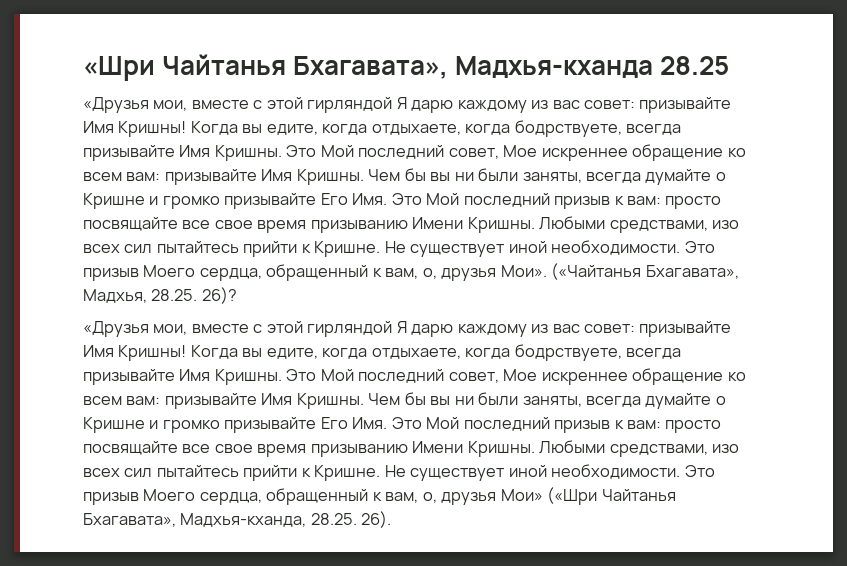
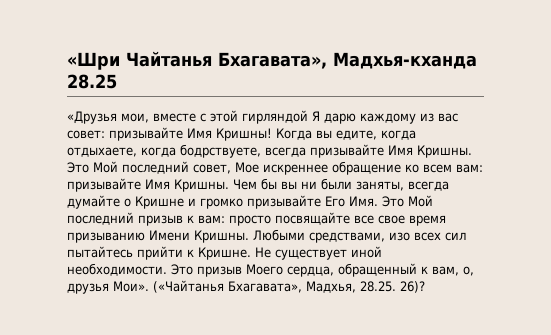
[83,321,732,337] [83,344,682,361] [83,368,746,385] [83,392,726,409] [83,417,722,433] [83,440,740,457] [83,464,715,481] [83,487,676,505] [83,511,392,528] // «Друзья мои, вместе с этой гирляндой Я дарю каждому из вас совет: призывайте Имя Кришны! Когда вы едите, когда отдыхаете, когда бодрствуете, всегда призывайте Имя Кришны. Это Мой последний совет, Мое искреннее обращение ко всем вам: призывайте Имя Кришны. Чем бы вы ни были заняты, всегда думайте о Кришне и громко призывайте Его Имя. Это Мой последний призыв к вам: просто посвящайте все свое время призыванию Имени Кришны. Любыми средствами, изо всех сил пытайтесь прийти к Кришне. Не существует иной необходимости. Это призыв Моего сердца, обращенный к вам, о, друзья Мои» («Шри Чайтанья Бхагавата», Мадхья-кханда, 28.25. 26). -> (425, 287) none

